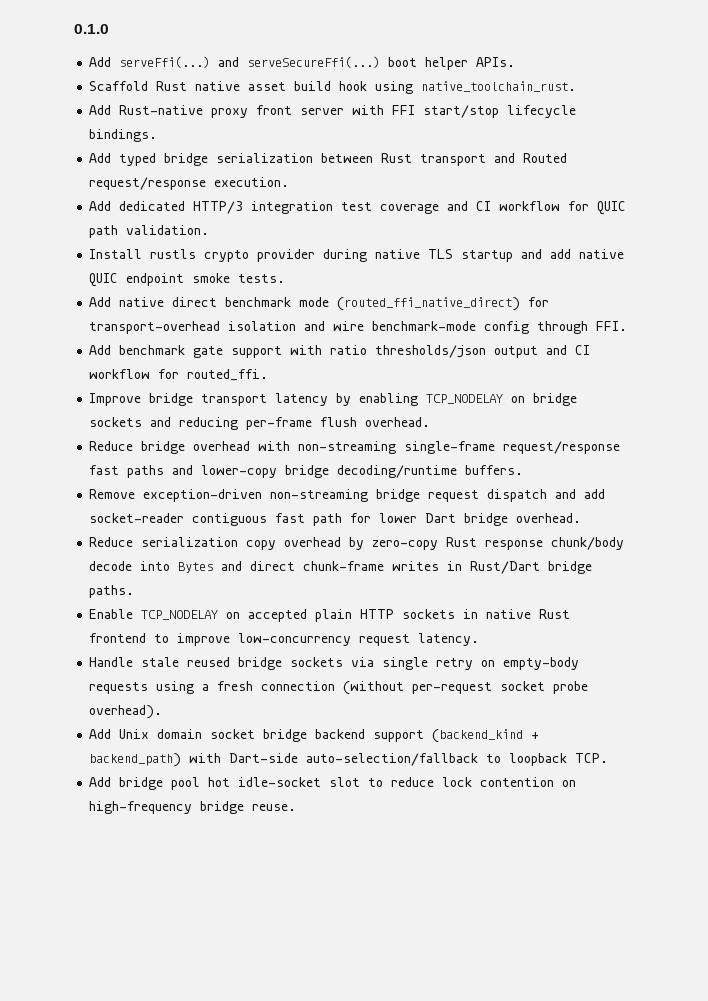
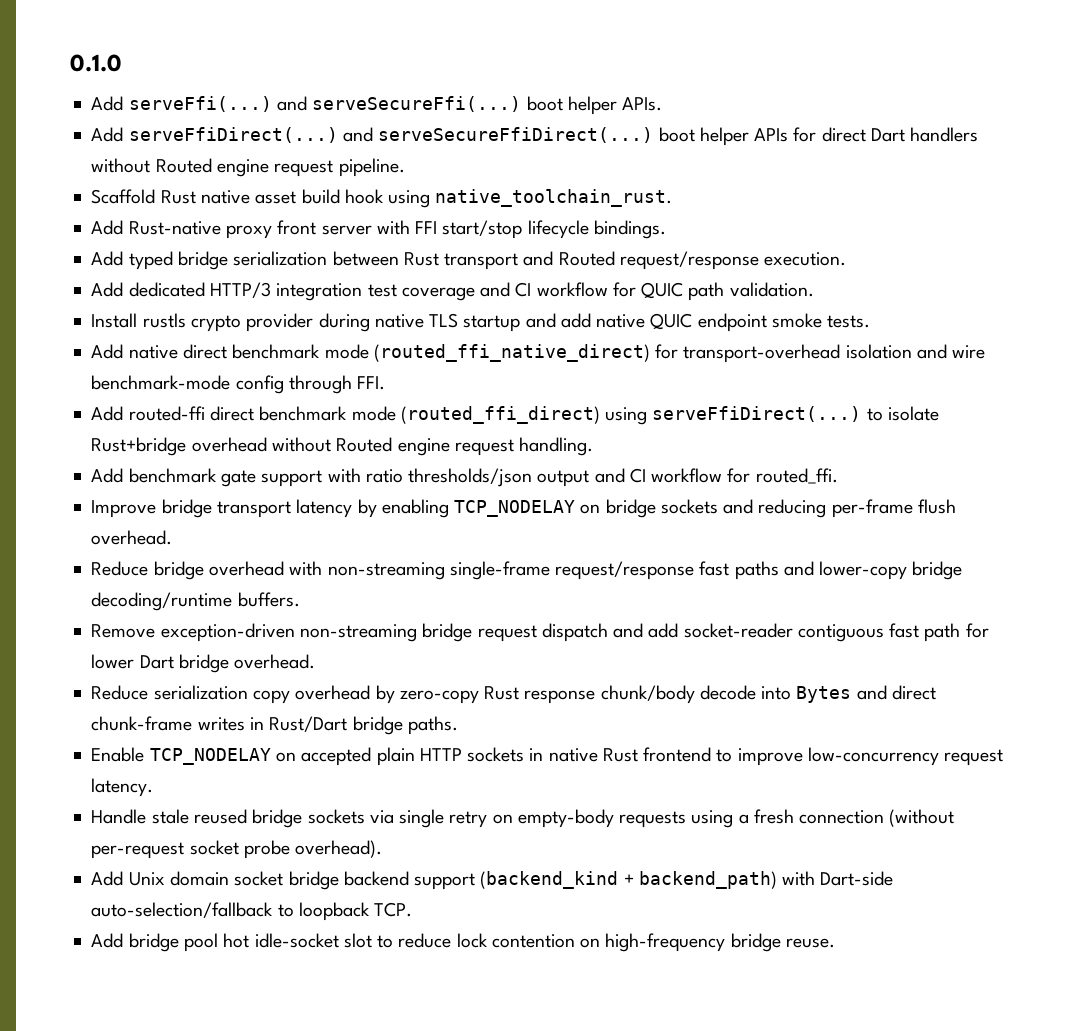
(516, 62) none -> [91,127,979,146] [91,158,405,177] // Add serveFfiDirect(...) and serveSecureFfiDirect(...) boot helper APIs for direct Dart handlers without Routed engine request pipeline.
(628, 326) none -> [91,406,939,425] [91,437,594,456] // Add routed-ffi direct benchmark mode (routed_ffi_direct) using serveFfiDirect(...) to isolate Rust+bridge overhead without Routed engine request handling.

